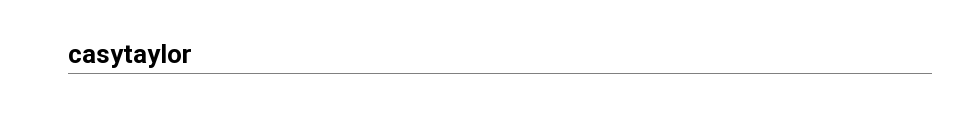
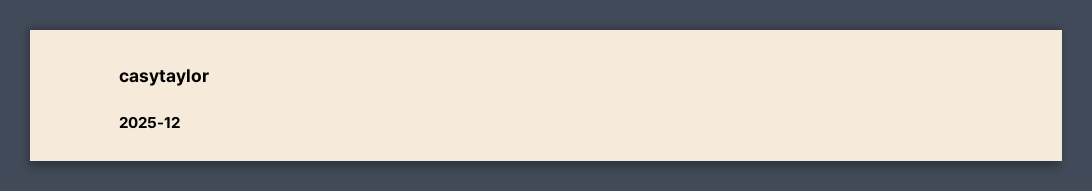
(192, 56) none -> [119,116,180,129] // 2025-12

